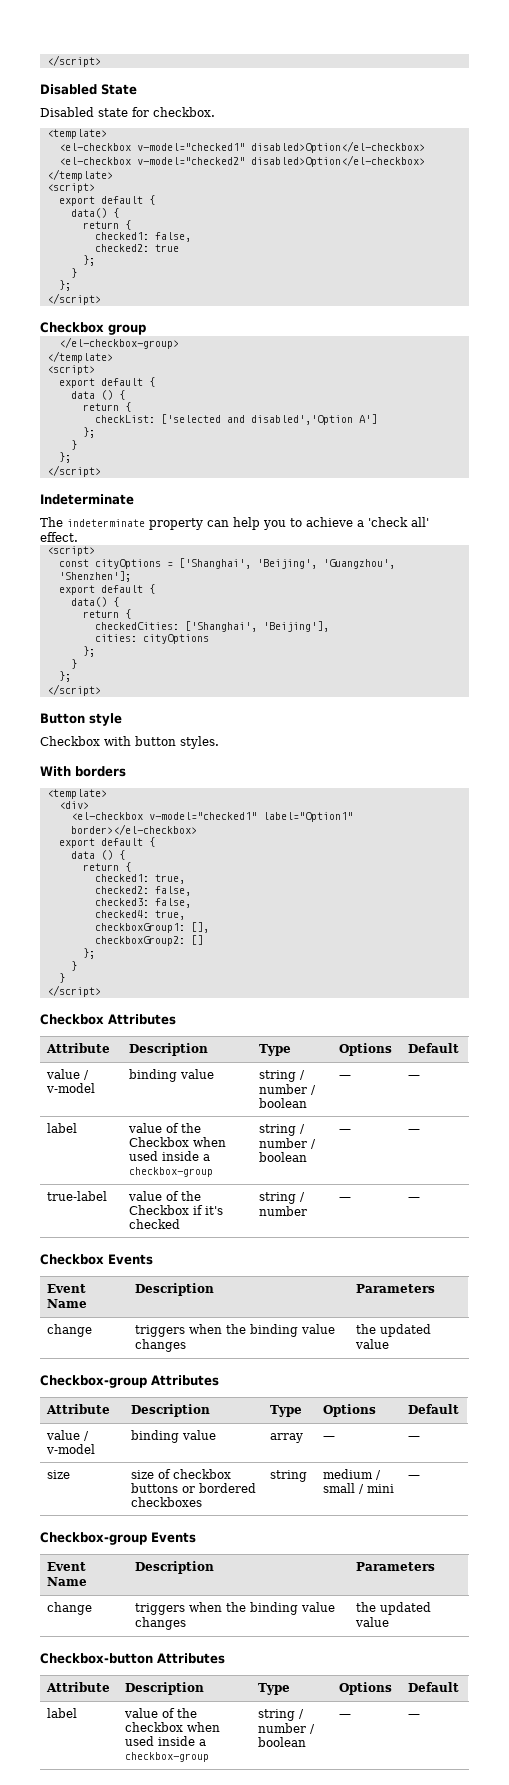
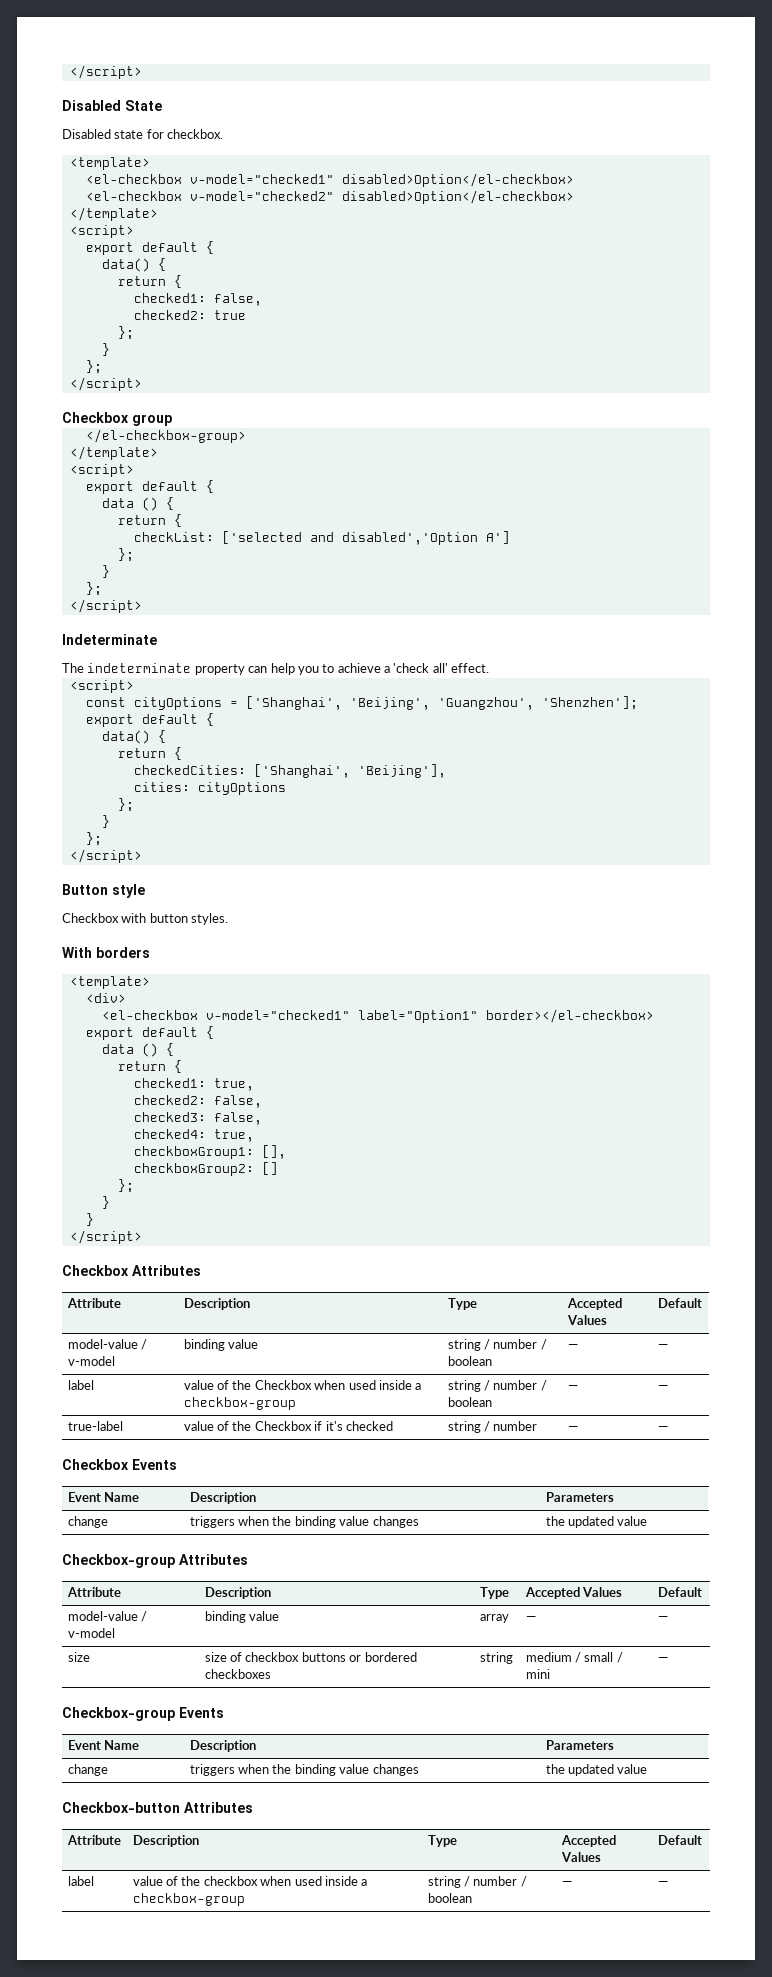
[339,1043,393,1056] [408,1043,460,1053] [46,1069,81,1079] Options | Default // value -> [566,1298,622,1310] [566,1315,607,1325] [657,1298,702,1308] [67,1339,138,1349] Accepted Values | Default // model-value
[323,1404,377,1417] [408,1404,460,1414] [46,1430,81,1440] Options | Default // value -> [524,1587,623,1599] [657,1587,702,1597] [67,1611,138,1621] Accepted Values | Default // model-value
[339,1682,393,1695] Options -> [560,1835,616,1847] [560,1852,601,1862] Accepted Values

